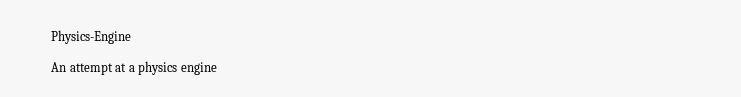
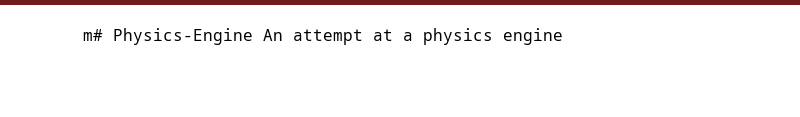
(51, 37) none -> [83,29,103,41] m#
(131, 37) // -> (253, 36) none

